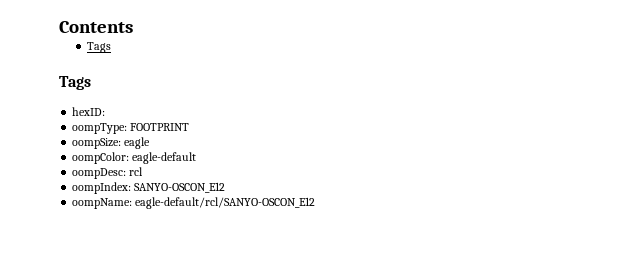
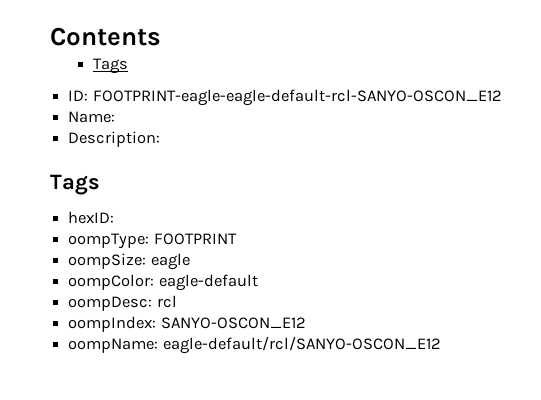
(112, 47) none -> [68,89,502,106] [68,111,116,123] [68,131,161,147] // ID: FOOTPRINT-eagle-eagle-default-rcl-SANYO-OSCON_E12 // Name: // Description:

